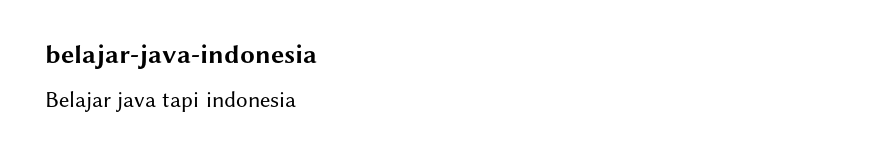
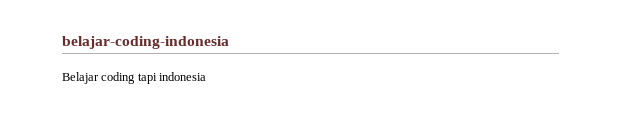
[45,44,317,69] belajar-java-indonesia -> [62,36,229,49] belajar-coding-indonesia
[116,92,157,112] java -> [101,72,136,84] coding

